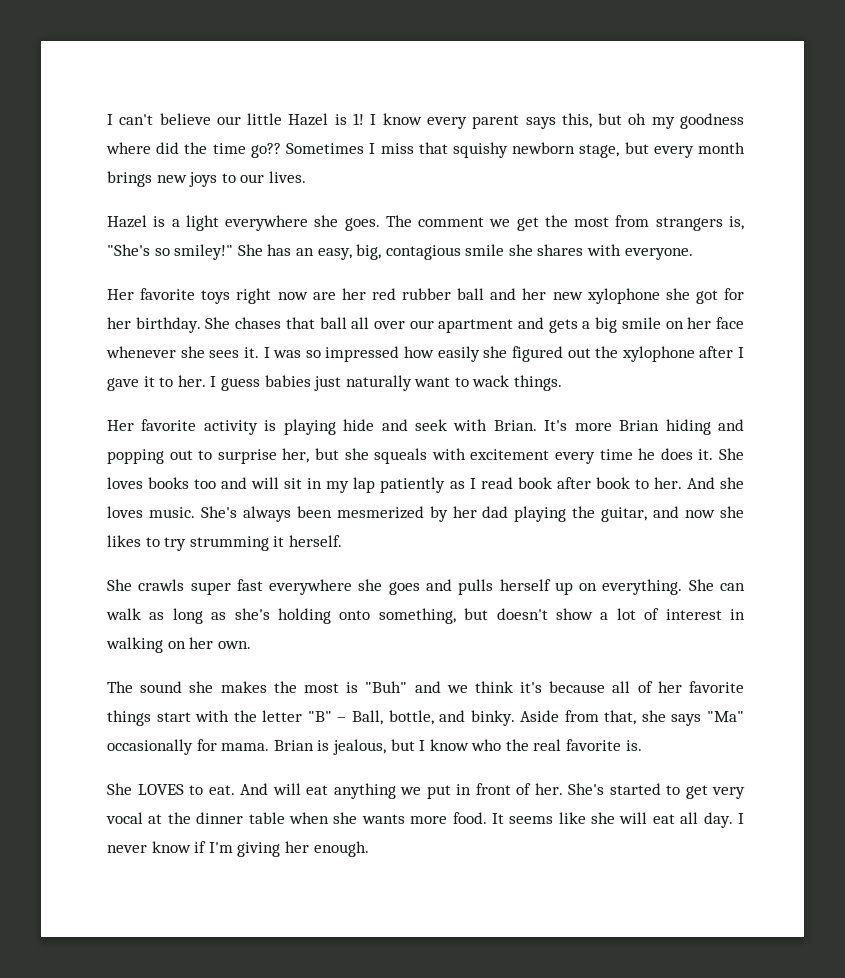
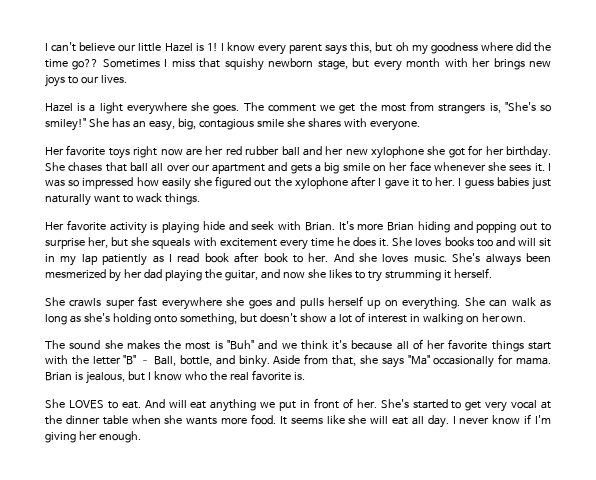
(745, 148) none -> [444,58,491,68] with her

